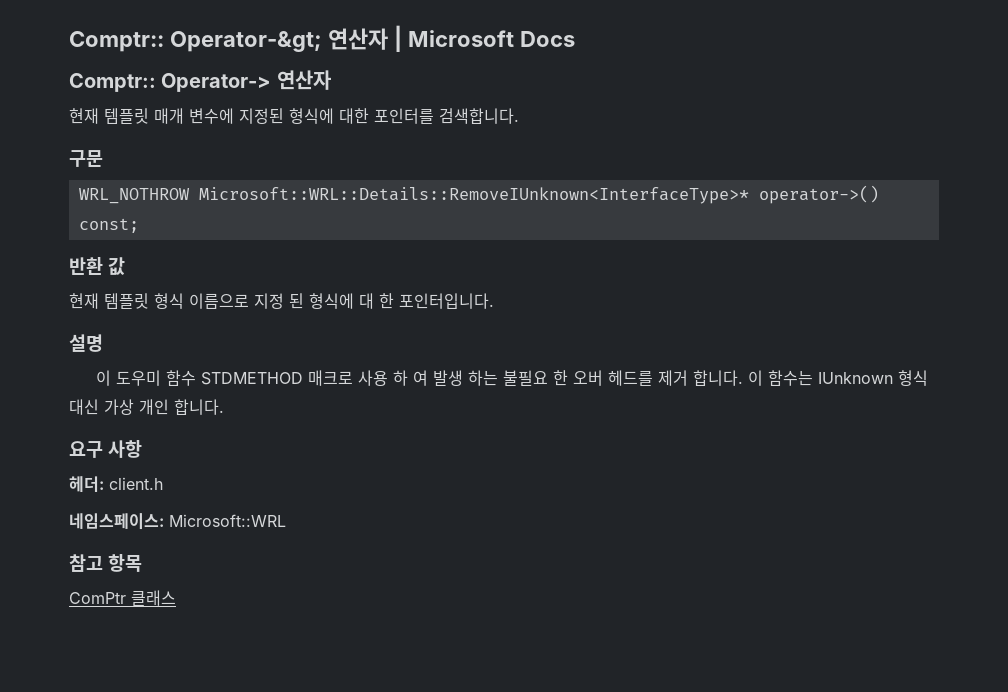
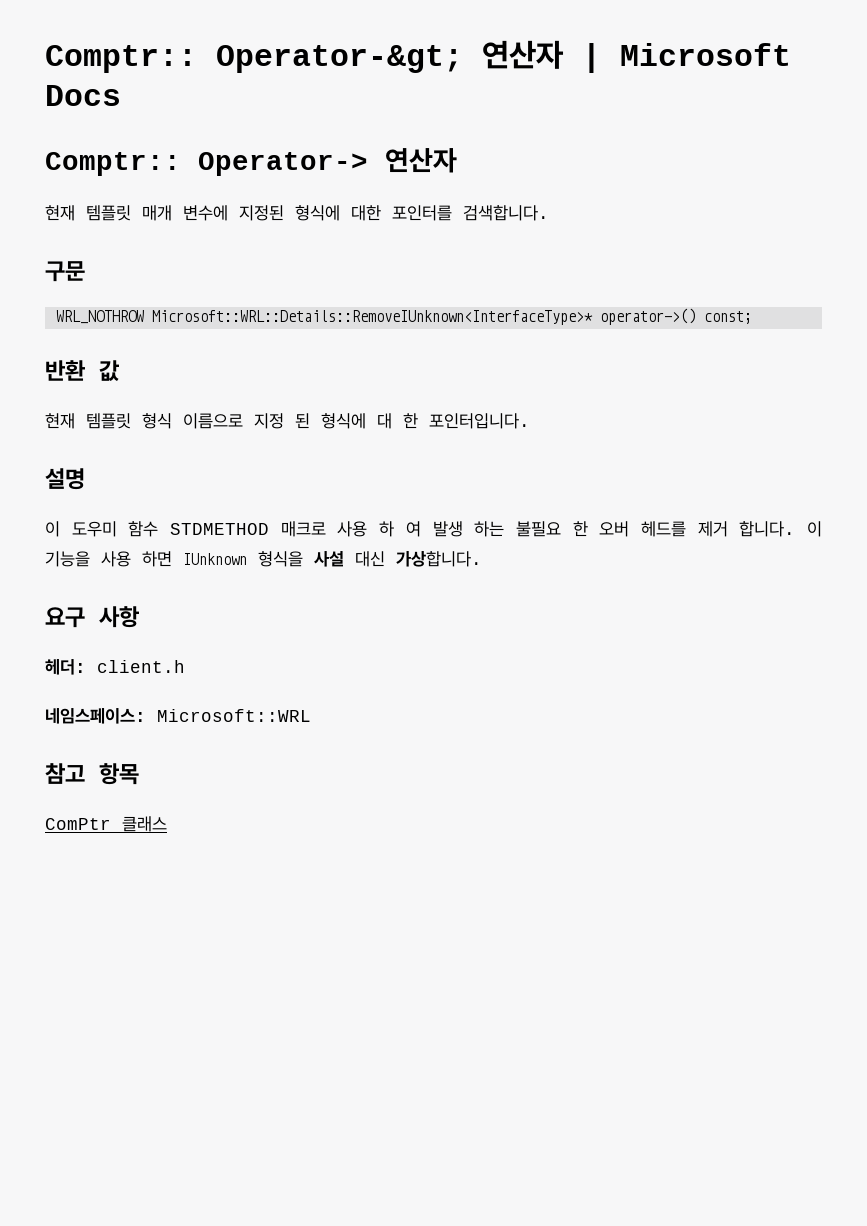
[767,370,928,386] [69,399,224,415] 함수는 IUnknown 형식 대신 가상 개인 합니다. -> [45,551,482,567] 기능을 사용 하면 IUnknown 형식을 사설 대신 가상합니다.

